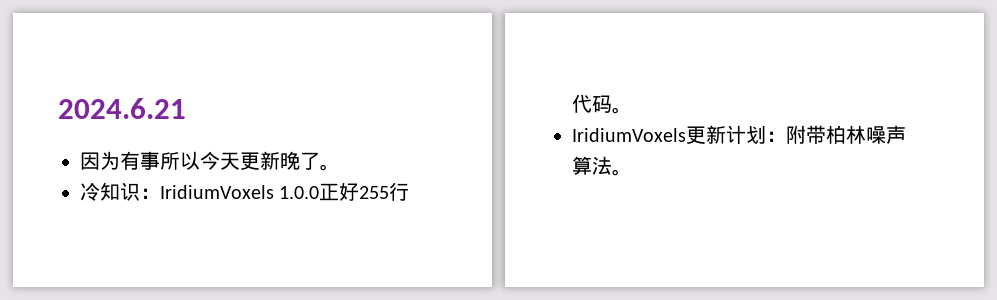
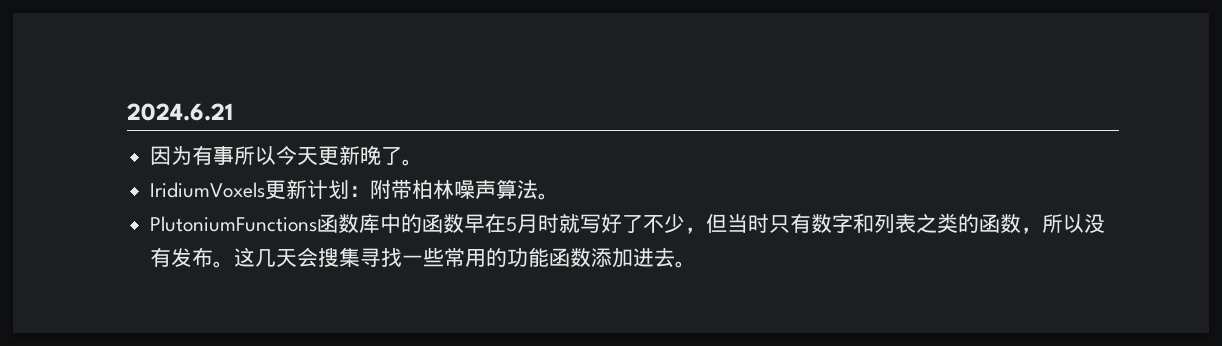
[80,182,410,201] [572,94,632,114] // 冷知识：IridiumVoxels 1.0.0正好255行代码。 -> (424, 162) none
(632, 172) none -> [150,213,1106,234] [150,247,697,268] // PlutoniumFunctions函数库中的函数早在5月时就写好了不少，但当时只有数字和列表之类的函数，所以没有发布。这几天会搜集寻找一些常用的功能函数添加进去。

